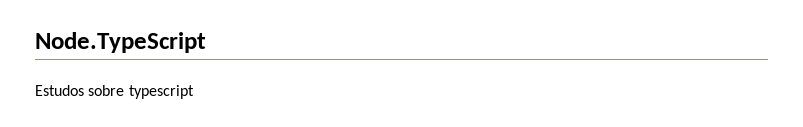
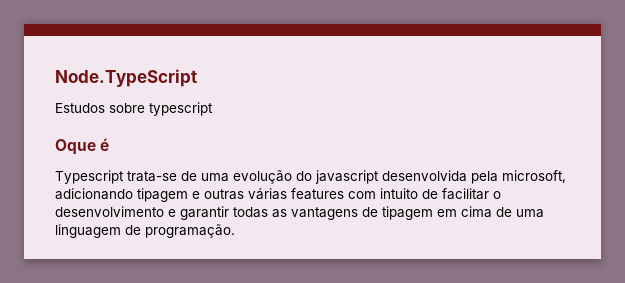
(194, 92) none -> [55,138,110,155] [55,170,566,184] [55,188,501,202] [55,206,544,220] [55,224,235,238] // Oque é // Typescript trata-se de uma evolução do javascript desenvolvida pela microsoft, adicionando tipagem e outras várias features com intuito de facilitar o desenvolvimento e garantir todas as vantagens de tipagem em cima de uma linguagem de programação.

